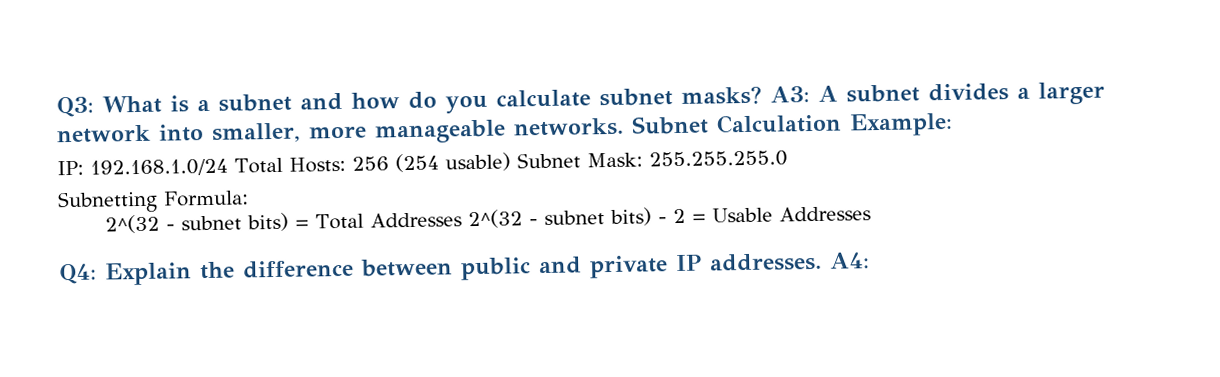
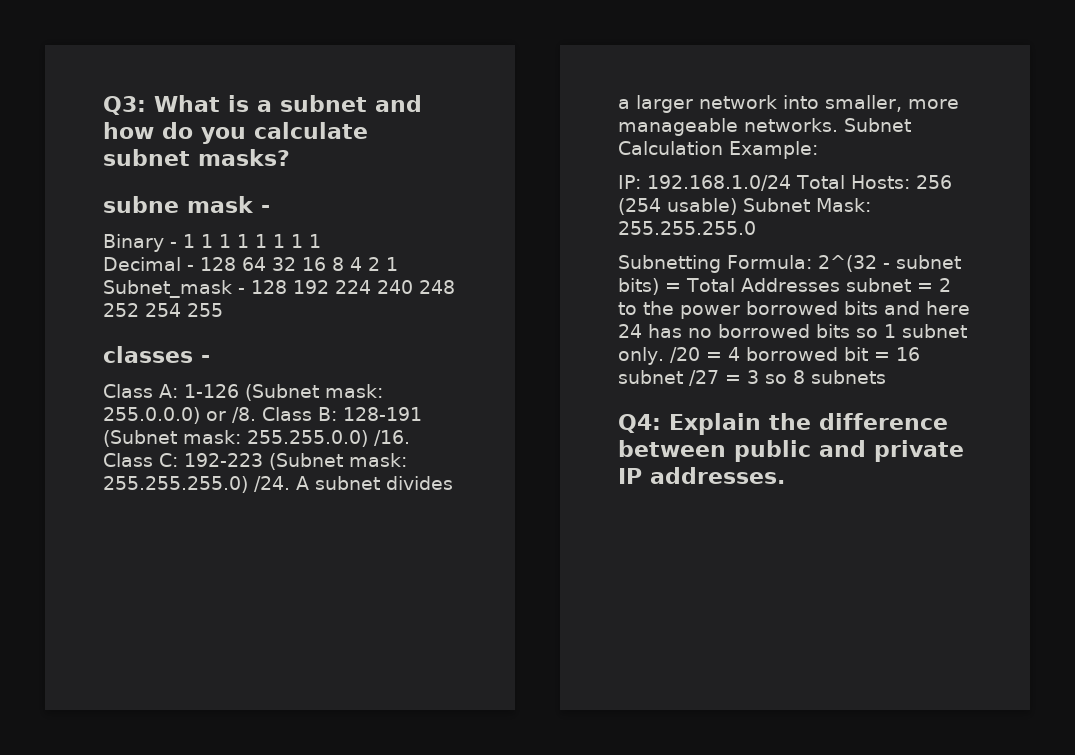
[770,86,810,103] A3: -> [103,196,270,213] [103,234,321,252] [103,257,398,271] [103,280,455,298] [103,303,223,317] [103,346,210,363] [103,384,383,401] [103,407,422,424] [103,430,410,447] [103,453,407,470] [103,476,290,493] // subne mask - // Binary - 1 1 1 1 1 1 1 1 // Decimal - 128 64 32 16 8 4 2 1 Subnet_mask - 128 192 224 240 248 252 254 255 // classes - // Class A: 1-126 (Subnet mask: 255.0.0.0) or /8. Class B: 128-191 (Subnet mask: 255.255.0.0) /16. Class C: 192-223 (Subnet mask: 255.255.255.0) /24.
(249, 198) // -> (812, 262) none
[468,206,872,229] 2^(32 - subnet bits) - 2 = Usable Addresses -> [845,278,951,292] [618,301,970,319] [618,324,967,338] [618,347,920,365] [618,370,886,386] subnet = 2 to the power borrowed bits and here 24 has no borrowed bits so 1 subnet only. /20 = 4 borrowed bit = 16 subnet /27 = 3 so 8 subnets
[828,252,870,269] A4: -> (785, 475) none

